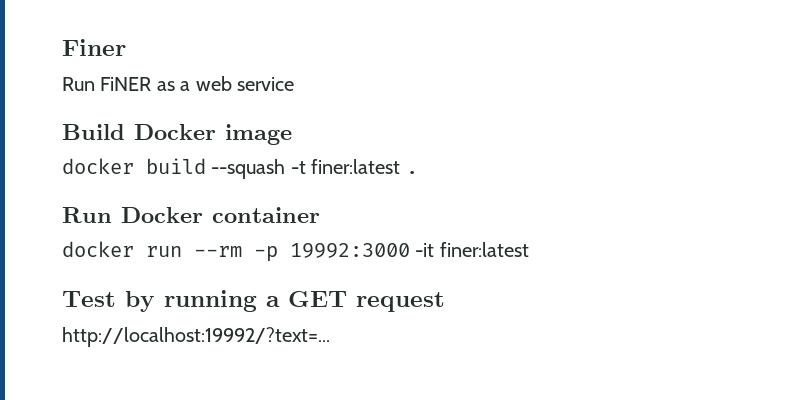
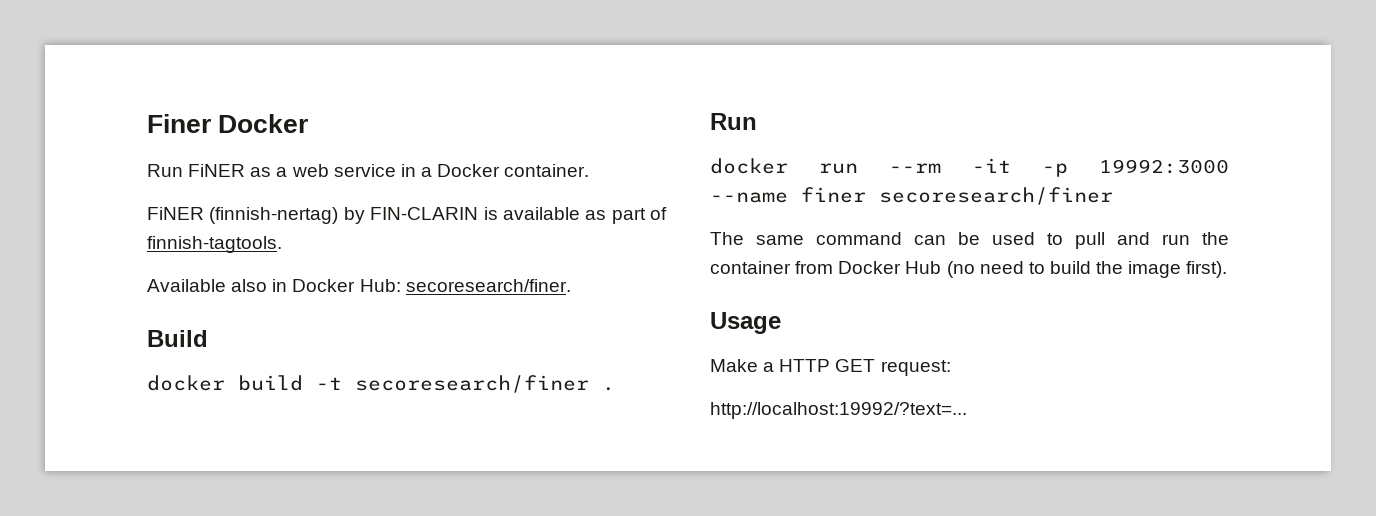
(126, 47) none -> [218,114,309,133] Docker
(294, 84) none -> [400,164,590,177] [147,207,667,224] [147,236,282,253] [147,279,571,292] in a Docker container. // FiNER (finnish-nertag) by FIN-CLARIN is available as part of finnish-tagtools. // Available also in Docker Hub: secoresearch/finer.
[134,124,292,145] Docker image -> (208, 338) none
[211,159,401,179] --squash -t finer:latest -> [316,375,589,393] -t secoresearch/finer
[121,207,320,223] Docker container -> (757, 121) none
(242, 251) none -> [972,158,1011,173] -it
[415,242,529,257] [62,290,445,312] -it finer:latest // Test by running a GET request -> [710,187,1113,205] [710,232,1229,249] [710,261,1228,278] [710,312,781,334] [710,359,951,376] --name finer secoresearch/finer // The same command can be used to pull and run the container from Docker Hub (no need to build the image first). // Usage // Make a HTTP GET request:

